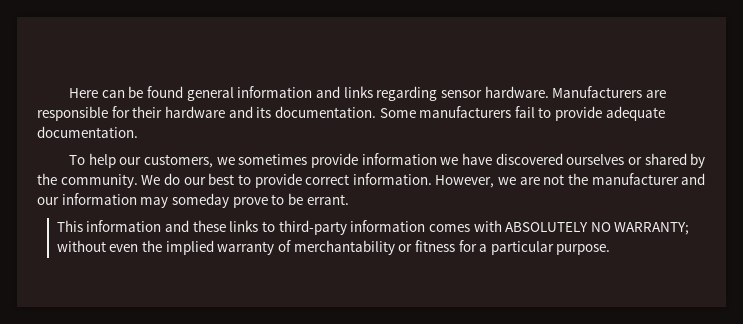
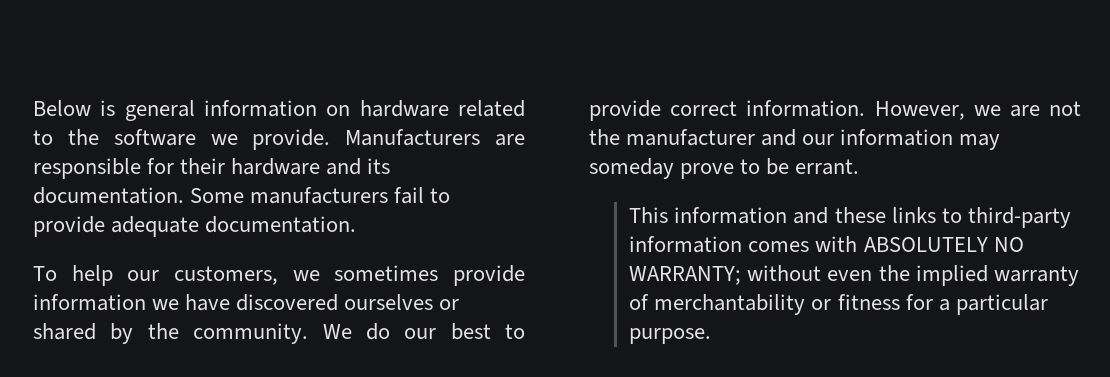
[69,86,549,101] Here can be found general information and links regarding sensor hardware. -> [33,100,525,121] [33,129,331,150] Below is general information on hardware related to the software we provide.

